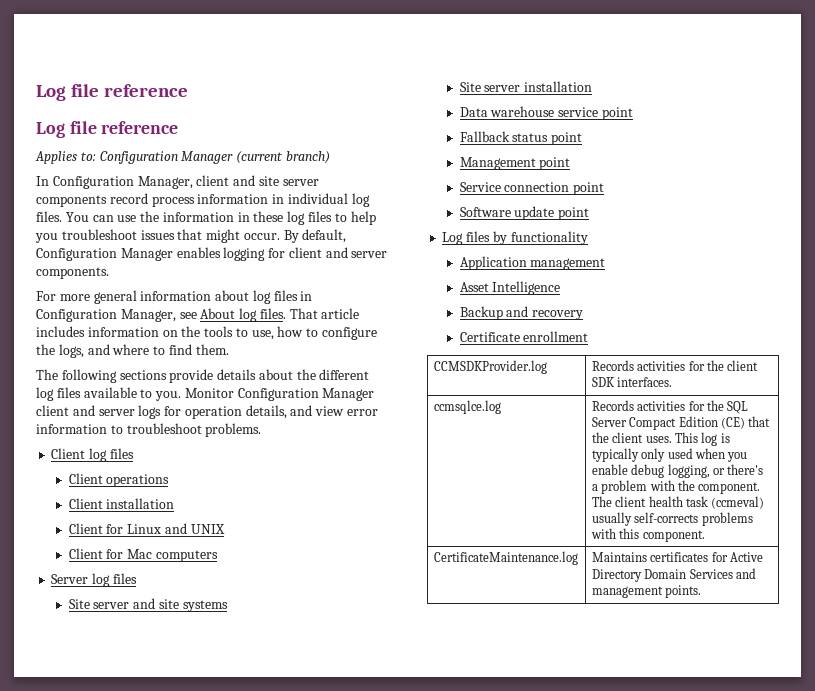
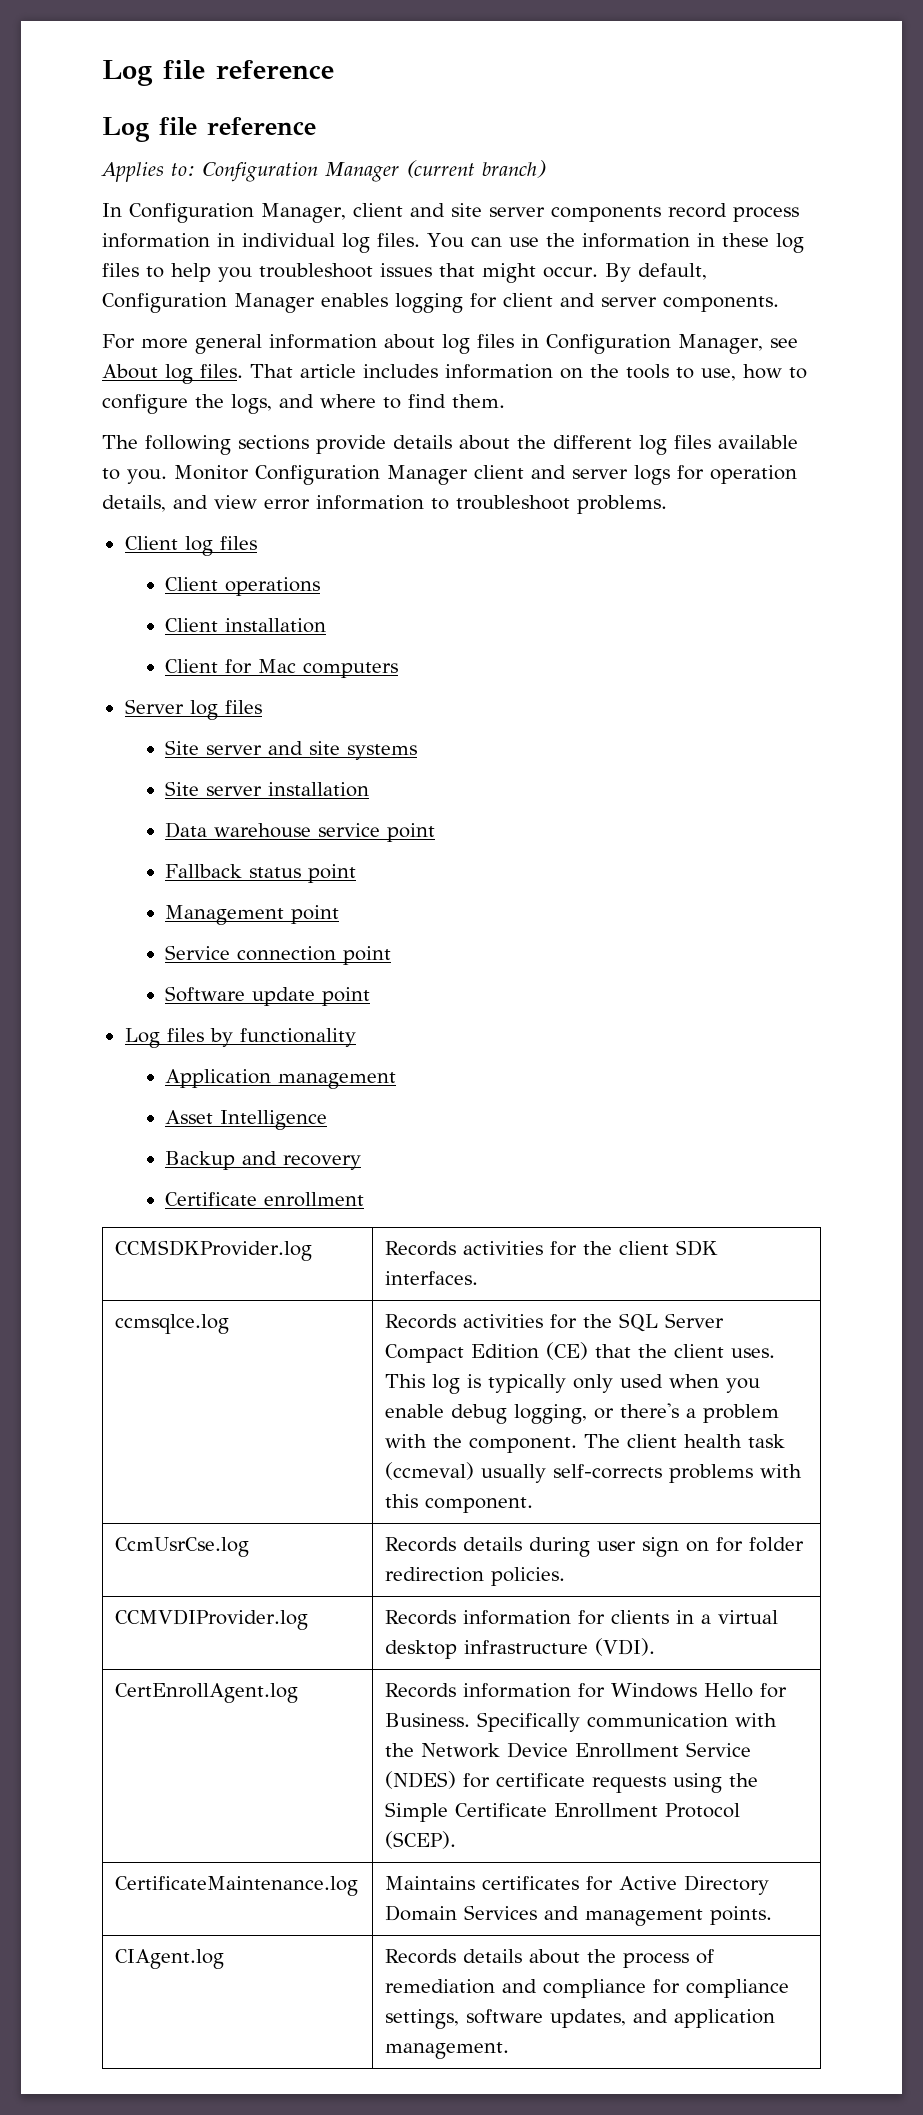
[68,523,225,534] // Client for Linux and UNIX -> (327, 625) none
(705, 536) none -> [115,1537,250,1557] [385,1537,805,1557] [385,1567,566,1586] [115,1609,309,1630] [385,1610,779,1625] [385,1638,656,1659] [115,1683,299,1703] [385,1683,788,1698] [385,1712,778,1732] [385,1742,752,1758] [385,1771,759,1793] [385,1802,741,1822] [385,1831,457,1849] // CcmUsrCse.log | Records details during user sign on for folder redirection policies. // CCMVDIProvider.log | Records information for clients in a virtual desktop infrastructure (VDI). // CertEnrollAgent.log | Records information for Windows Hello for Business. Specifically communication with the Network Device Enrollment Service (NDES) for certificate requests using the Simple Certificate Enrollment Protocol (SCEP).
(702, 591) none -> [115,1949,225,1969] [385,1949,715,1968] [385,1979,790,1998] [385,2009,776,2029] [385,2042,510,2059] // CIAgent.log | Records details about the process of remediation and compliance for compliance settings, software updates, and application management.

